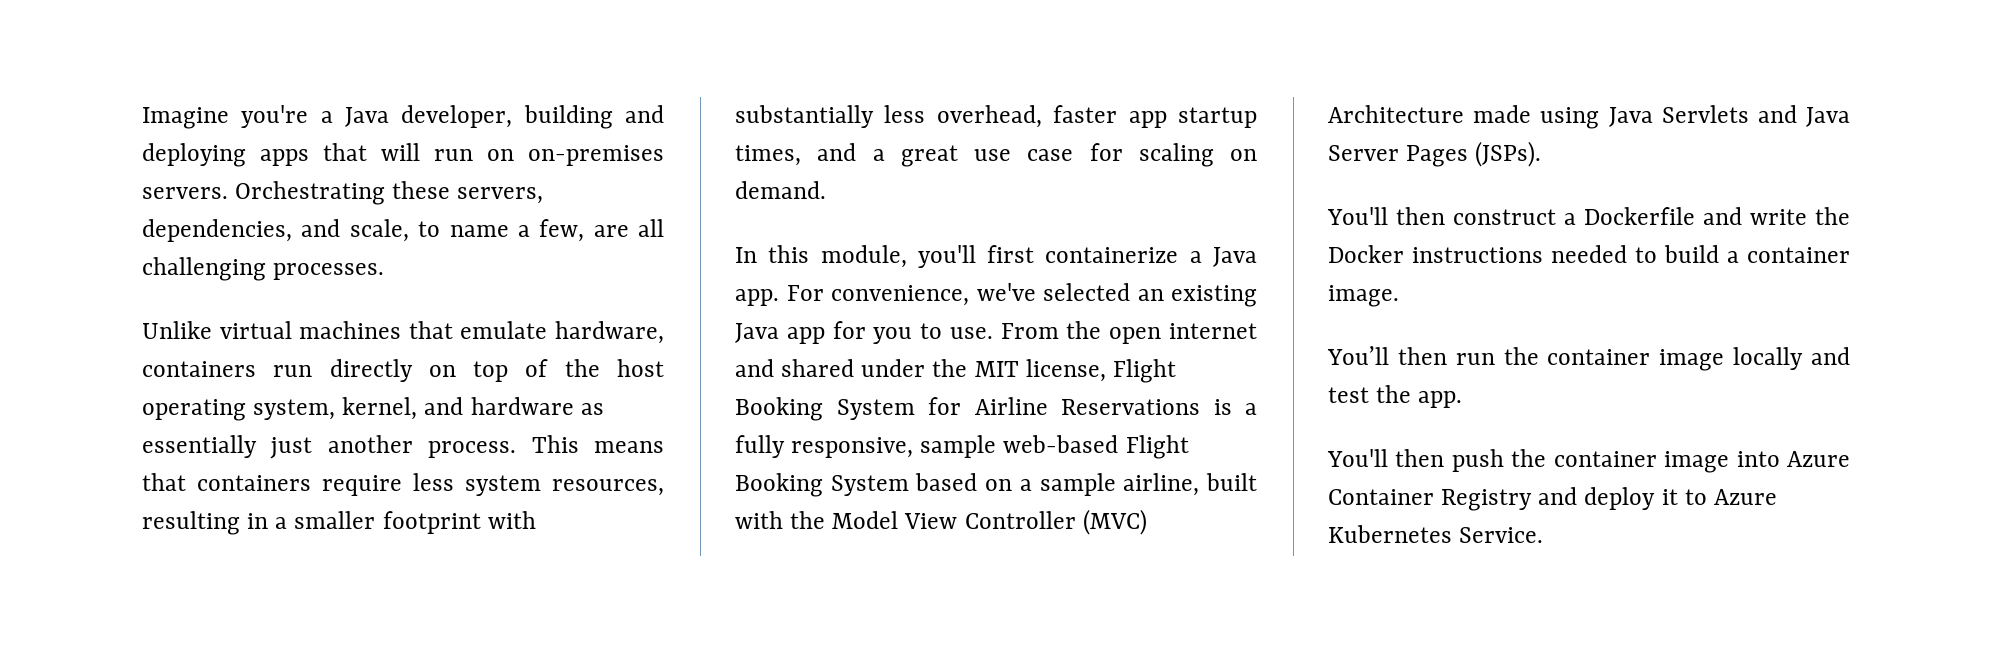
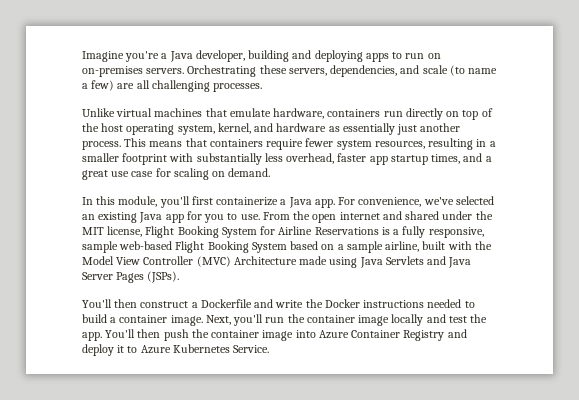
[323,143,420,161] that will -> [392,52,403,59] to
[349,219,441,242] scale, to -> [422,65,465,76] scale (to
[539,219,585,242] few, -> [91,80,115,91] few)
[413,473,454,491] less -> [305,138,334,147] fewer
[1327,346,1447,365] // You’ll then -> [205,314,264,326] Next, you'll
(1463, 399) // -> (102, 336) none

